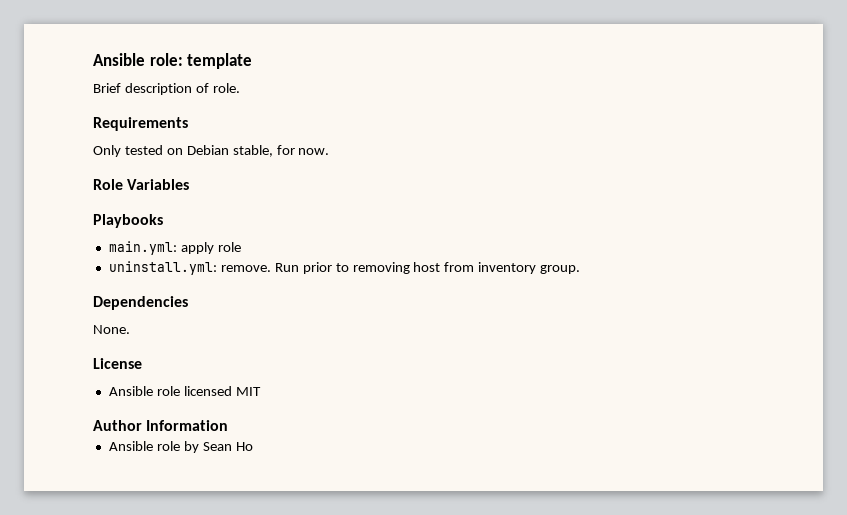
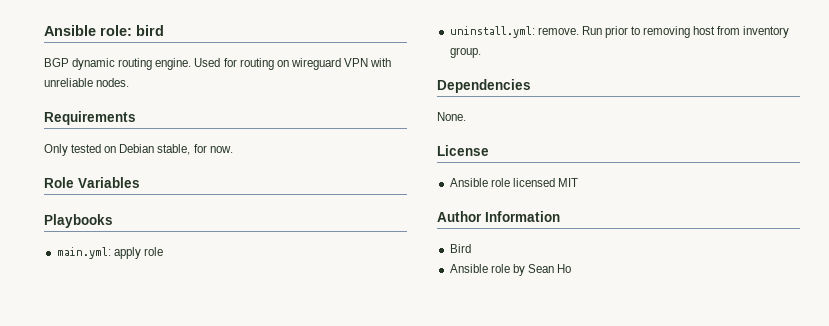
[187,53,253,69] [93,83,240,95] template // Brief description of role. -> [136,25,164,36] [44,58,392,70] [44,78,130,87] bird // BGP dynamic routing engine. Used for routing on wireguard VPN with unreliable nodes.
(229, 425) none -> [449,244,471,253] // Bird

